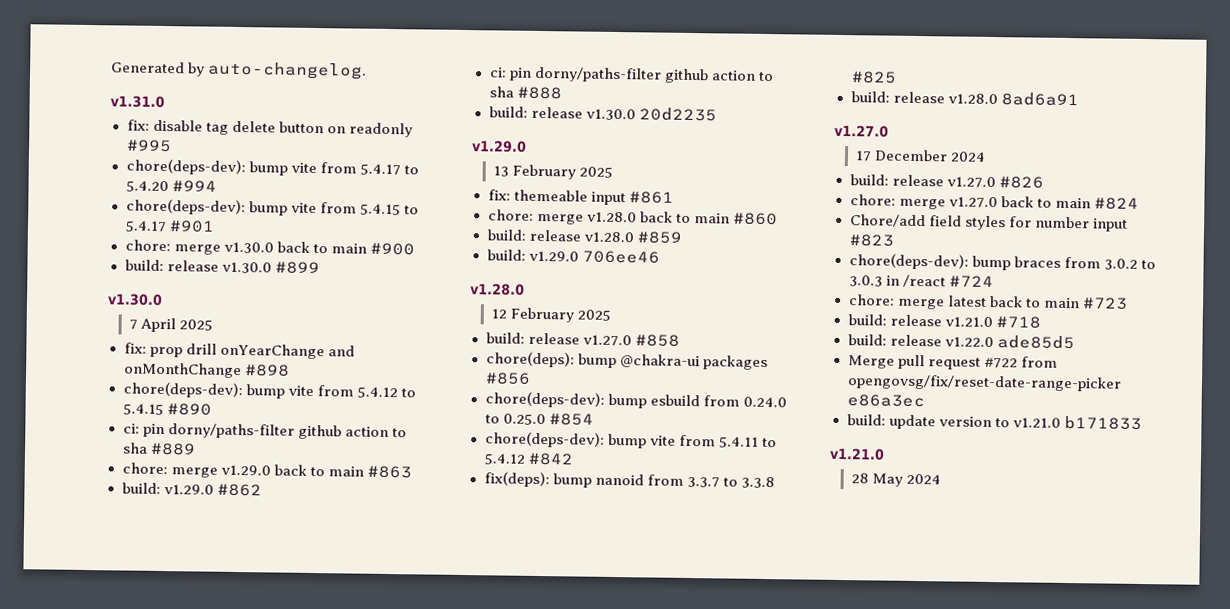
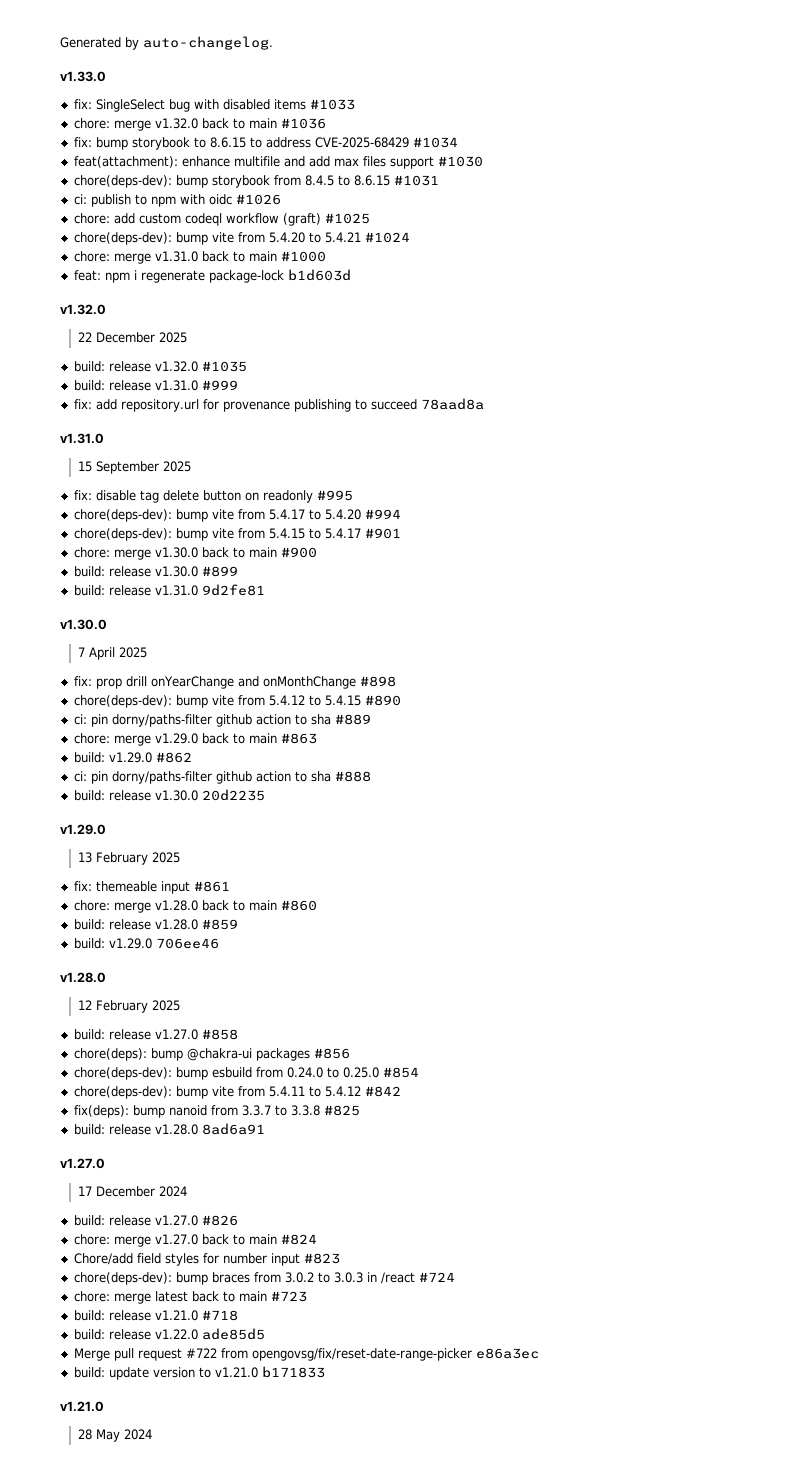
[110,95,165,109] v1.31.0 -> [60,71,106,82] [73,99,355,112] [73,118,326,131] [73,137,458,150] [73,156,483,169] [73,175,439,188] [73,194,281,207] [73,213,370,226] [73,232,410,245] [73,251,326,264] [73,269,351,283] [60,304,106,315] [77,332,187,343] [73,361,247,372] [73,380,238,391] [73,398,484,412] [60,433,104,444] [77,461,191,474] v1.33.0 // fix: SingleSelect bug with disabled items #1033 // chore: merge v1.32.0 back to main #1036 // fix: bump storybook to 8.6.15 to address CVE-2025-68429 #1034 // feat(attachment): enhance multifile and add max files support #1030 // chore(deps-dev): bump storybook from 8.4.5 to 8.6.15 #1031 // ci: publish to npm with oidc #1026 // chore: add custom codeql workflow (graft) #1025 // chore(deps-dev): bump vite from 5.4.20 to 5.4.21 #1024 // chore: merge v1.31.0 back to main #1000 // feat: npm i regenerate package-lock b1d603d // v1.32.0 // 22 December 2025 // build: release v1.32.0 #1035 // build: release v1.31.0 #999 // fix: add repository.url for provenance publishing to succeed 78aad8a // v1.31.0 // 15 September 2025
(320, 268) none -> [73,584,265,596] // build: release v1.31.0 9d2fe81

